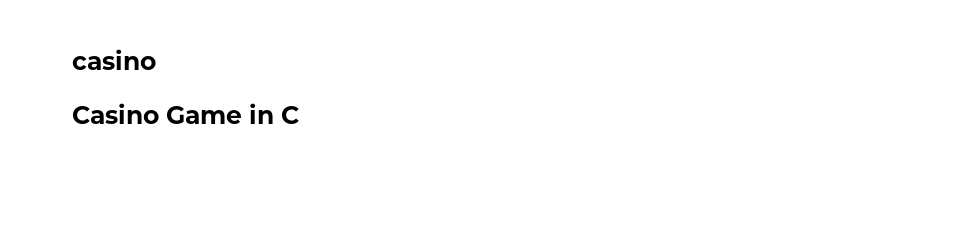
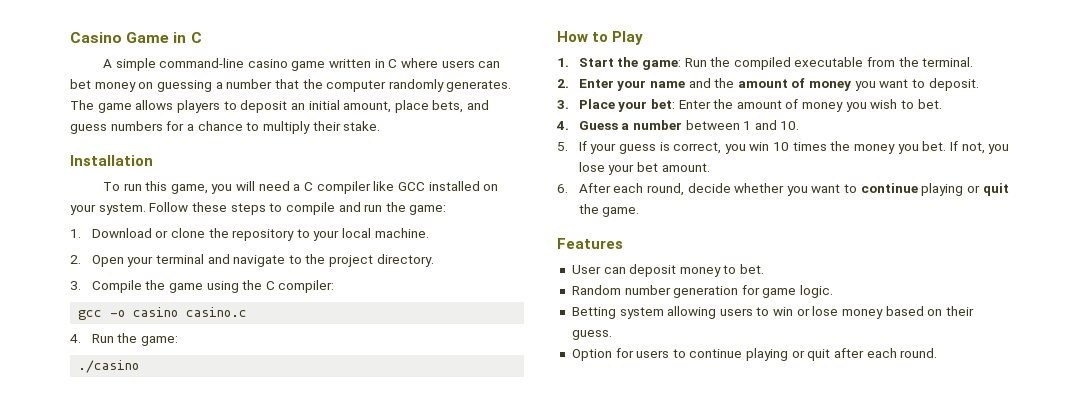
[72,49,156,70] casino // -> (70, 37) none
(299, 115) none -> [102,58,501,71] [70,79,512,92] [70,100,490,113] [70,121,381,134] [70,155,153,166] [102,181,499,194] [70,202,447,215] [70,228,429,241] [70,254,434,267] [70,280,335,293] [78,307,248,320] [70,333,178,346] [78,360,140,373] [557,31,644,45] [557,57,974,70] [557,78,979,91] [557,99,942,112] [556,120,800,130] [557,141,1010,154] [578,162,710,175] [557,183,1009,196] [578,204,640,217] [557,238,623,249] [571,264,765,277] [571,285,834,298] [571,306,974,319] [571,330,612,340] [571,348,938,361] // A simple command-line casino game written in C where users can bet money on guessing a number that the computer randomly generates. The game allows players to deposit an initial amount, place bets, and guess numbers for a chance to multiply their stake. // Installation // To run this game, you will need a C compiler like GCC installed on your system. Follow these steps to compile and run the game: // 1. Download or clone the repository to your local machine. // 2. Open your terminal and navigate to the project directory. // 3. Compile the game using the C compiler: // gcc -o casino casino.c // 4. Run the game: // ./casino // How to Play // 1. Start the game: Run the compiled executable from the terminal. // 2. Enter your name and the amount of money you want to deposit. // 3. Place your bet: Enter the amount of money you wish to bet. // 4. Guess a number between 1 and 10. // 5. If your guess is correct, you win 10 times the money you bet. If not, you lose your bet amount. // 6. After each round, decide whether you want to continue playing or quit the game. // Features // User can deposit money to bet. // Random number generation for game logic. // Betting system allowing users to win or lose money based on their guess. // Option for users to continue playing or quit after each round.

